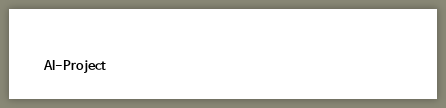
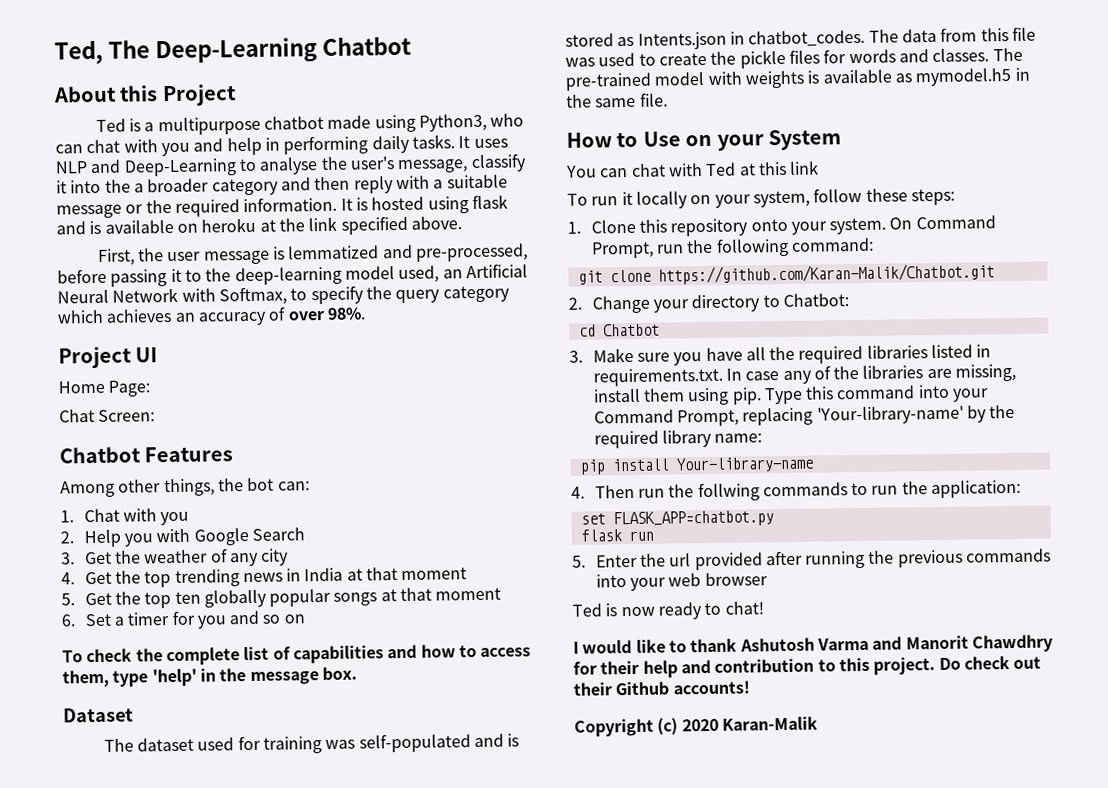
[43,60,106,74] AI-Project -> [54,35,413,65] [53,84,237,107] [95,113,525,136] [55,134,508,157] [55,153,527,177] [56,174,508,196] [56,194,508,219] [56,215,462,235] [97,243,528,266] [57,263,528,287] [57,285,510,306] [57,306,366,326] [58,346,159,369] [58,380,151,397] [59,409,156,423] [59,446,234,464] [60,477,310,498] [60,508,190,526] [60,527,305,548] [61,548,290,567] [61,567,468,588] [61,587,502,609] [61,610,305,629] [62,644,532,666] [62,666,357,688] [63,707,134,723] [103,733,520,754] [565,26,1036,50] [565,47,1023,69] [565,67,1030,91] [566,92,668,108] [566,129,841,151] [566,160,820,178] [567,187,955,209] [567,215,996,237] [591,237,874,259] [577,263,995,285] [568,293,849,314] [578,323,660,337] [569,344,992,366] [592,363,1017,387] [592,384,990,406] [593,404,1016,427] [593,429,763,449] [579,456,814,475] [571,479,1022,502] [580,510,774,528] [580,529,654,542] [572,548,1052,571] [595,572,768,592] [572,601,764,620] [573,634,1053,654] [573,656,1042,678] [573,680,750,696] [574,716,818,737] Ted, The Deep-Learning Chatbot // About this Project // Ted is a multipurpose chatbot made using Python3, who can chat with you and help in performing daily tasks. It uses NLP and Deep-Learning to analyse the user's message, classify it into the a broader category and then reply with a suitable message or the required information. It is hosted using flask and is available on heroku at the link specified above. // First, the user message is lemmatized and pre-processed, before passing it to the deep-learning model used, an Artificial Neural Network with Softmax, to specify the query category which achieves an accuracy of over 98%. // Project UI // Home Page: // Chat Screen: // Chatbot Features // Among other things, the bot can: // 1. Chat with you // 2. Help you with Google Search // 3. Get the weather of any city // 4. Get the top trending news in India at that moment // 5. Get the top ten globally popular songs at that moment // 6. Set a timer for you and so on // To check the complete list of capabilities and how to access them, type 'help' in the message box. // Dataset // The dataset used for training was self-populated and is stored as Intents.json in chatbot_codes. The data from this file was used to create the pickle files for words and classes. The pre-trained model with weights is available as mymodel.h5 in the same file. // How to Use on your System // You can chat with Ted at this link // To run it locally on your system, follow these steps: // 1. Clone this repository onto your system. On Command Prompt, run the following command: // git clone https://github.com/Karan-Malik/Chatbot.git // 2. Change your directory to Chatbot: // cd Chatbot // 3. Make sure you have all the required libraries listed in requirements.txt. In case any of the libraries are missing, install them using pip. Type this command into your Command Prompt, replacing 'Your-library-name' by the required library name: // pip install Your-library-name // 4. Then run the follwing commands to run the application: // set FLASK_APP=chatbot.py // flask run // 5. Enter the url provided after running the previous commands into your web browser // Ted is now ready to chat! // I would like to thank Ashutosh Varma and Manorit Chawdhry for their help and contribution to this project. Do check out their Github accounts! // Copyright (c) 2020 Karan-Malik

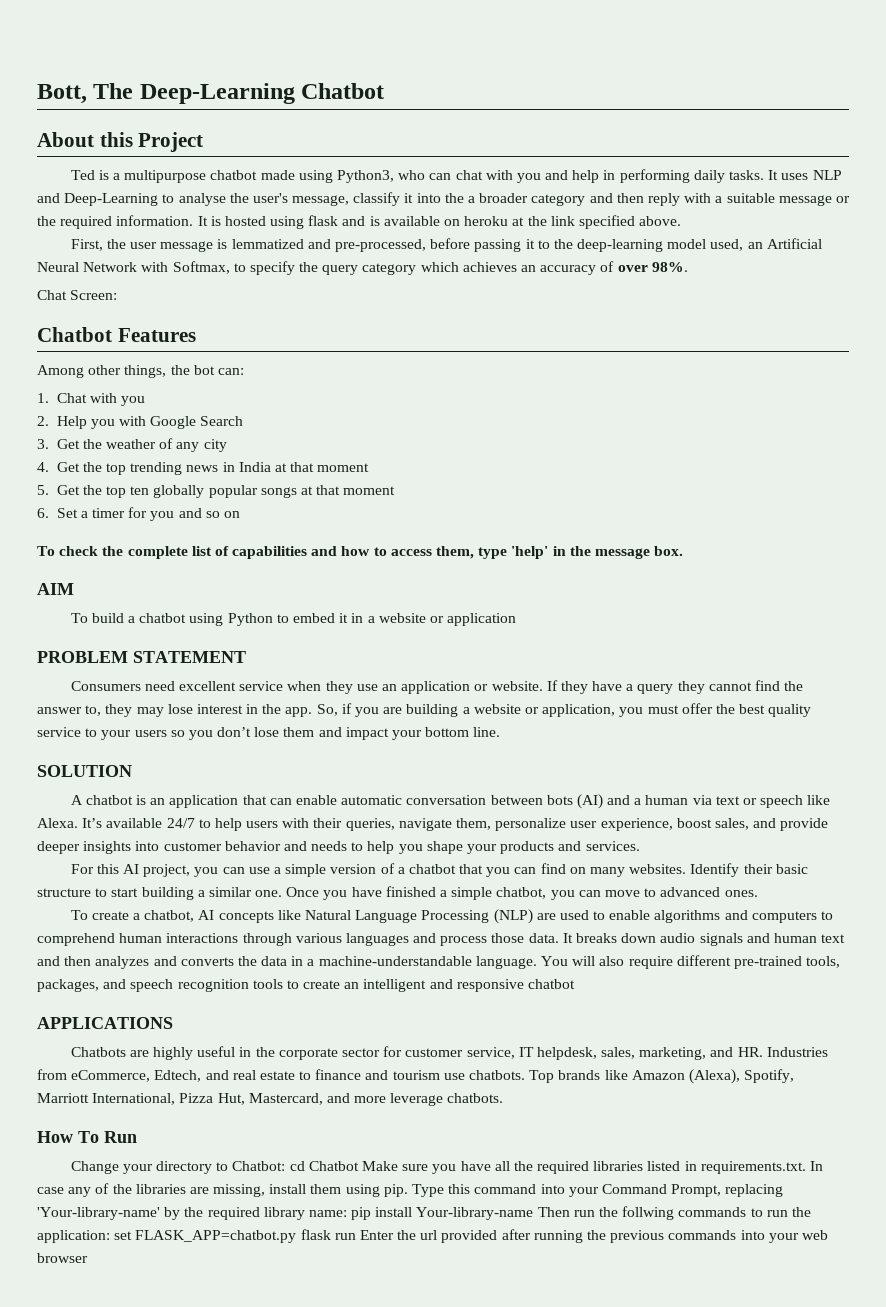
[54,39,103,65] Ted, -> [37,84,87,104] Bott,
[58,346,159,369] [58,380,151,397] // Project UI // Home Page: -> (688, 267) none
[63,707,134,723] [103,733,520,754] [565,26,1036,50] [565,47,1023,69] [565,67,1030,91] [566,92,668,108] [566,129,841,151] [566,160,820,178] [567,187,955,209] [567,215,996,237] [591,237,874,259] [577,263,995,285] [568,297,582,310] Dataset // The dataset used for training was self-populated and is stored as Intents.json in chatbot_codes. The data from this file was used to create the pickle files for words and classes. The pre-trained model with weights is available as mymodel.h5 in the same file. // How to Use on your System // You can chat with Ted at this link // To run it locally on your system, follow these steps: // 1. Clone this repository onto your system. On Command Prompt, run the following command: // git clone https://github.com/Karan-Malik/Chatbot.git // 2. -> [37,583,74,595] [70,613,517,626] [37,651,246,663] [70,680,804,694] [37,703,812,717] [37,727,501,740] [37,765,132,777] [70,794,831,809] [37,818,829,831] [37,841,640,854] [70,863,808,877] [37,886,758,900] [70,909,833,924] [37,933,846,946] [37,955,841,969] [37,979,576,992] [37,1017,173,1029] [70,1046,828,1060] [37,1069,795,1084] [37,1093,504,1106] [37,1131,137,1143] AIM // To build a chatbot using Python to embed it in a website or application // PROBLEM STATEMENT // Consumers need excellent service when they use an application or website. If they have a query they cannot find the answer to, they may lose interest in the app. So, if you are building a website or application, you must offer the best quality service to your users so you don’t lose them and impact your bottom line. // SOLUTION // A chatbot is an application that can enable automatic conversation between bots (AI) and a human via text or speech like Alexa. It’s available 24/7 to help users with their queries, navigate them, personalize user experience, boost sales, and provide deeper insights into customer behavior and needs to help you shape your products and services. // For this AI project, you can use a simple version of a chatbot that you can find on many websites. Identify their basic structure to start building a similar one. Once you have finished a simple chatbot, you can move to advanced ones. // To create a chatbot, AI concepts like Natural Language Processing (NLP) are used to enable algorithms and computers to comprehend human interactions through various languages and process those data. It breaks down audio signals and human text and then analyzes and converts the data in a machine-understandable language. You will also require different pre-trained tools, packages, and speech recognition tools to create an intelligent and responsive chatbot // APPLICATIONS // Chatbots are highly useful in the corporate sector for customer service, IT helpdesk, sales, marketing, and HR. Industries from eCommerce, Edtech, and real estate to finance and tourism use chatbots. Top brands like Amazon (Alexa), Spotify, Marriott International, Pizza Hut, Mastercard, and more leverage chatbots. // How To Run //
(849, 300) // -> (286, 1166) none
[569,350,583,363] // 3. -> (359, 1166) none
(763, 438) // -> (347, 1213) none
[571,486,585,499] // 4. -> (534, 1213) none
(1022, 489) // -> (110, 1236) none
(774, 519) // -> (297, 1236) none
[572,555,586,568] // 5. -> (356, 1236) none
[572,601,764,620] [573,634,1053,654] [573,656,1042,678] [573,680,750,696] [574,716,818,737] // Ted is now ready to chat! // I would like to thank Ashutosh Varma and Manorit Chawdhry for their help and contribution to this project. Do check out their Github accounts! // Copyright (c) 2020 Karan-Malik -> (88, 1258) none

